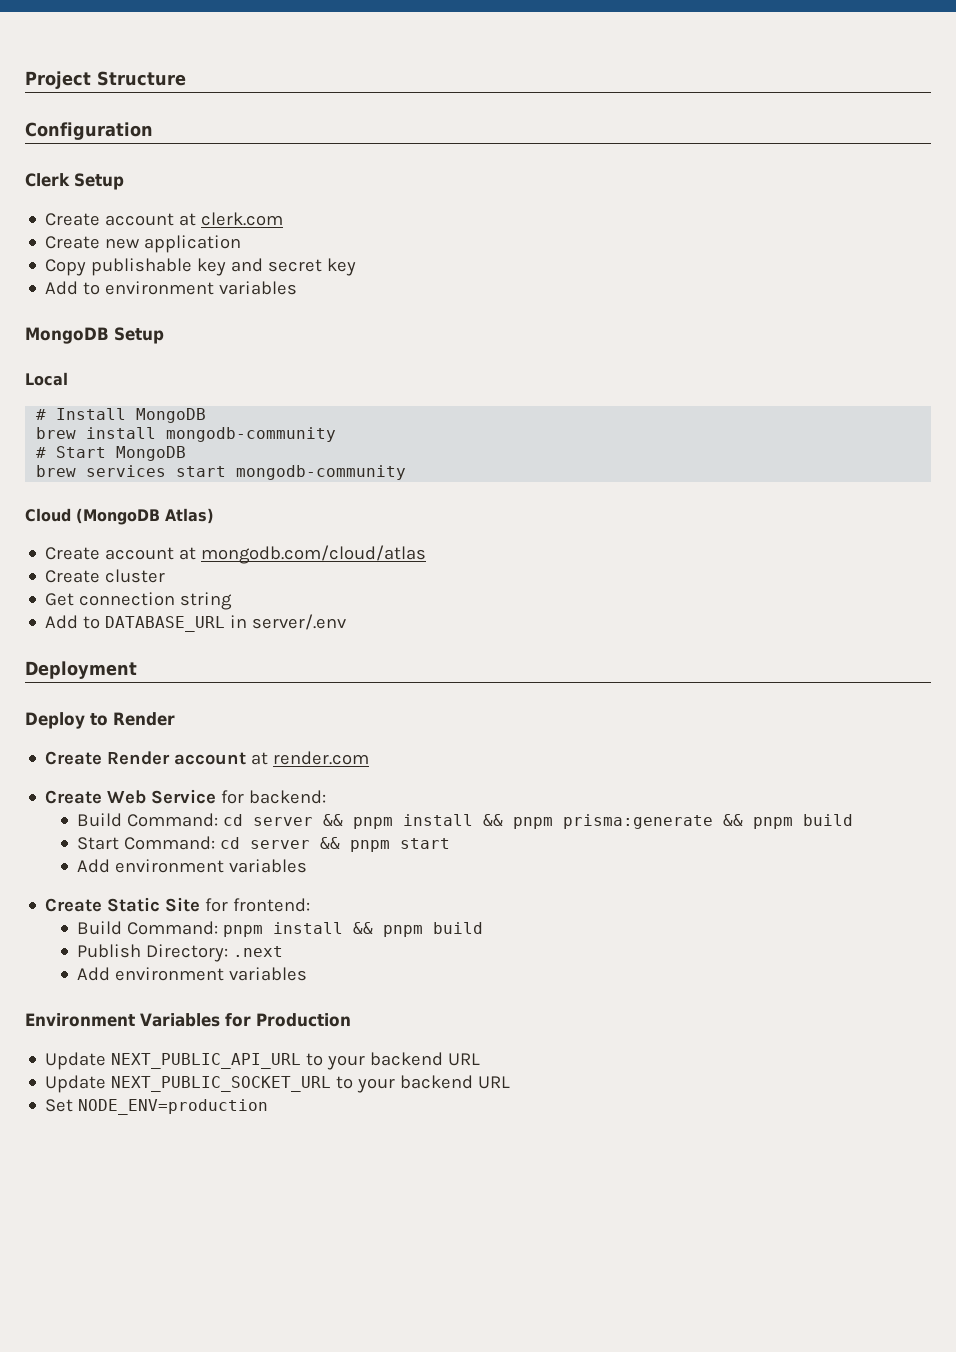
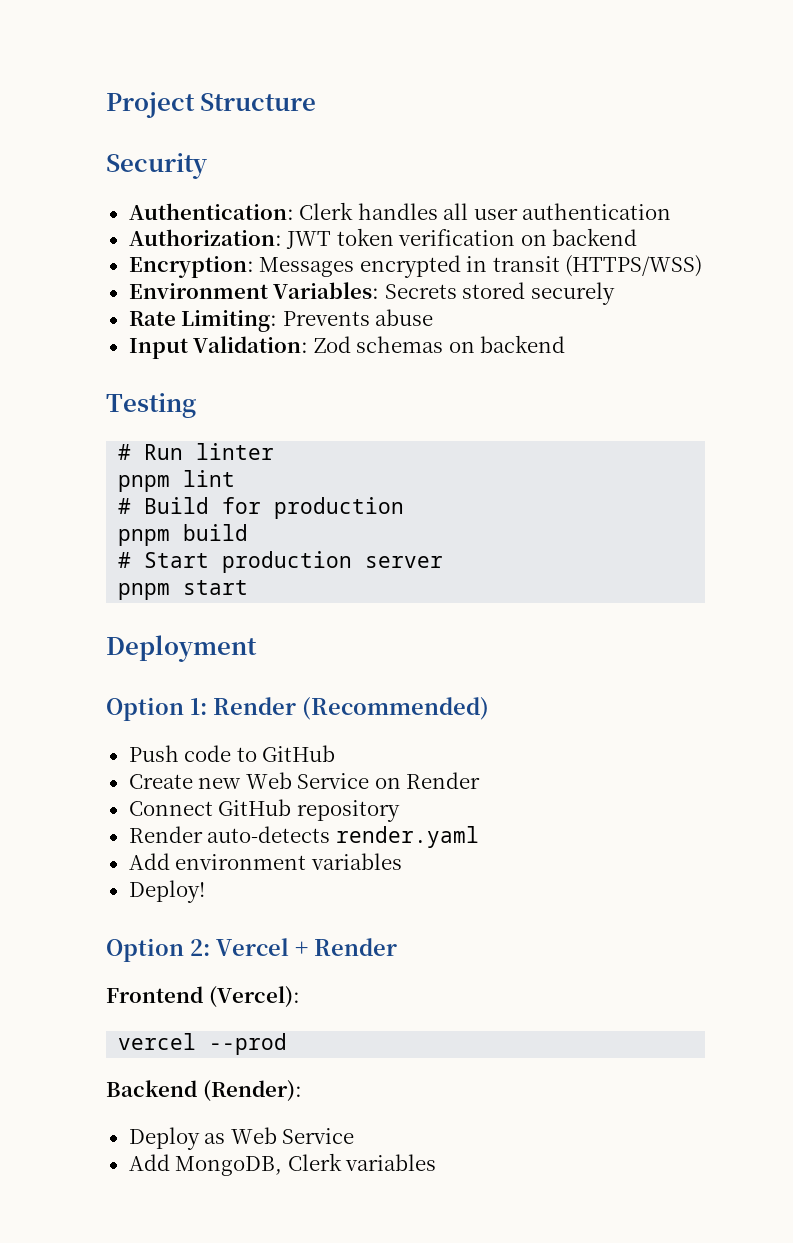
[25,122,153,140] [25,173,124,190] [45,212,284,226] [45,235,242,253] [45,258,357,276] [45,281,298,295] [25,327,164,344] [25,372,68,386] [36,408,207,423] [36,427,337,442] [36,446,187,461] [36,465,407,480] [25,508,214,525] [45,545,427,564] [45,569,166,583] [45,592,233,610] [45,614,347,632] [25,661,137,679] [25,712,175,729] [45,751,370,765] [45,789,327,804] [77,813,854,829] [77,836,451,852] [77,859,308,873] [45,897,311,912] [77,921,484,937] [77,944,284,962] [77,967,308,981] [25,1013,351,1027] [45,1052,481,1070] [45,1075,511,1093] [45,1099,269,1115] Configuration // Clerk Setup // Create account at clerk.com // Create new application // Copy publishable key and secret key // Add to environment variables // MongoDB Setup // Local // # Install MongoDB // brew install mongodb-community // # Start MongoDB // brew services start mongodb-community // Cloud (MongoDB Atlas) // Create account at mongodb.com/cloud/atlas // Create cluster // Get connection string // Add to DATABASE_URL in server/.env // Deployment // Deploy to Render // Create Render account at render.com // Create Web Service for backend: // Build Command: cd server && pnpm install && pnpm prisma:generate && pnpm build // Start Command: cd server && pnpm start // Add environment variables // Create Static Site for frontend: // Build Command: pnpm install && pnpm build // Publish Directory: .next // Add environment variables // Environment Variables for Production // Update NEXT_PUBLIC_API_URL to your backend URL // Update NEXT_PUBLIC_SOCKET_URL to your backend URL // Set NODE_ENV=production -> [106,153,207,179] [128,202,672,220] [128,228,638,249] [128,255,703,278] [128,282,615,305] [128,309,434,332] [128,335,566,359] [106,393,196,418] [118,443,275,460] [118,470,236,492] [118,497,405,519] [118,524,249,546] [118,551,444,573] [118,580,249,600] [106,635,257,662] [106,697,489,721] [128,745,336,762] [128,772,481,789] [128,799,400,822] [128,826,479,848] [128,853,402,870] [128,880,205,903] [106,938,397,962] [106,986,300,1008] [118,1033,288,1055] [106,1080,302,1102] [128,1127,355,1150] [128,1153,437,1176] Security // Authentication: Clerk handles all user authentication // Authorization: JWT token verification on backend // Encryption: Messages encrypted in transit (HTTPS/WSS) // Environment Variables: Secrets stored securely // Rate Limiting: Prevents abuse // Input Validation: Zod schemas on backend // Testing // # Run linter // pnpm lint // # Build for production // pnpm build // # Start production server // pnpm start // Deployment // Option 1: Render (Recommended) // Push code to GitHub // Create new Web Service on Render // Connect GitHub repository // Render auto-detects render.yaml // Add environment variables // Deploy! // Option 2: Vercel + Render // Frontend (Vercel): // vercel --prod // Backend (Render): // Deploy as Web Service // Add MongoDB, Clerk variables

